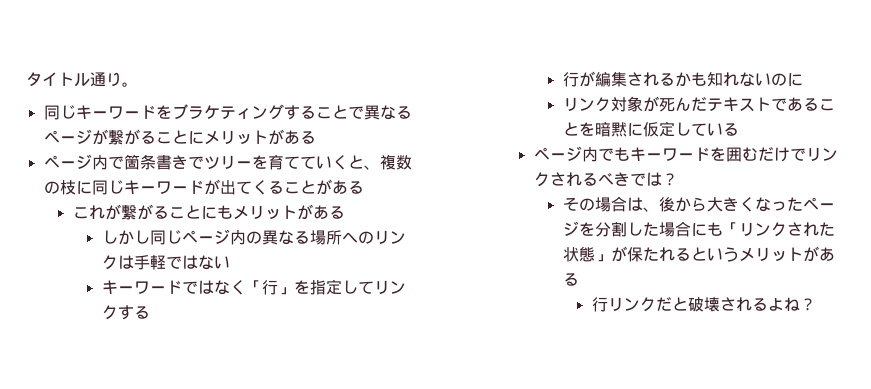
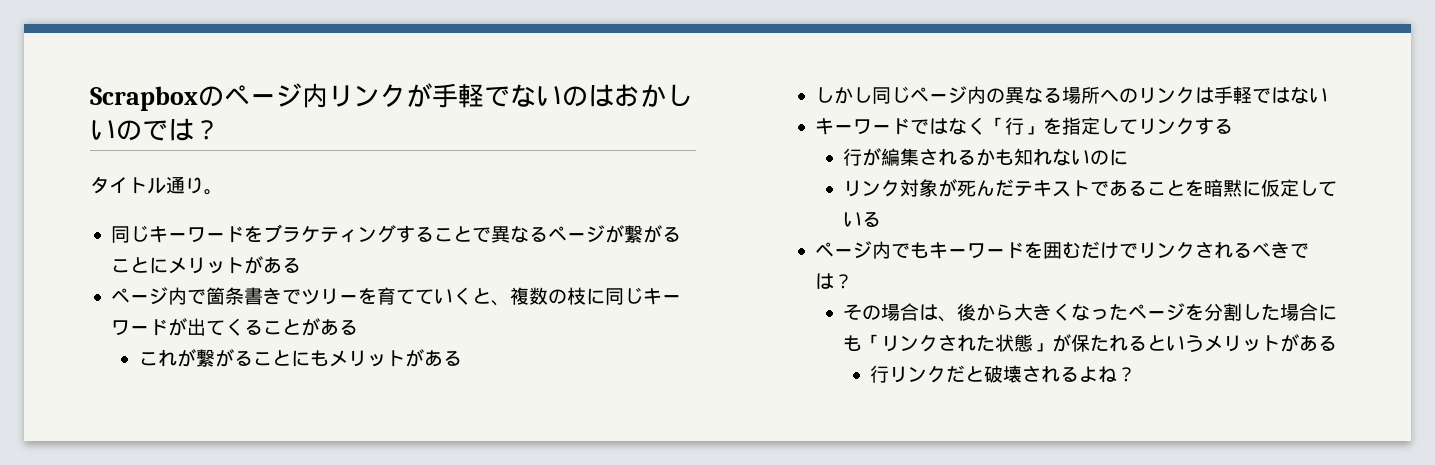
(26, 79) none -> [90,83,692,111] [90,118,220,141] Scrapboxのページ内リンクが手軽でないのはおかしいのでは？ //

